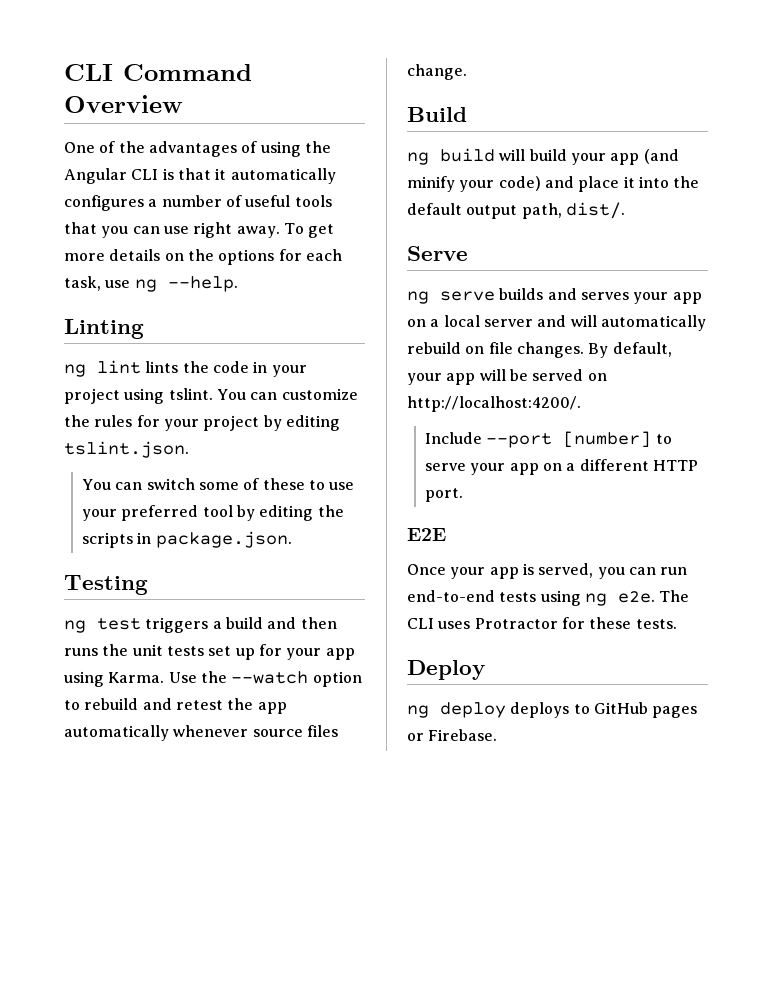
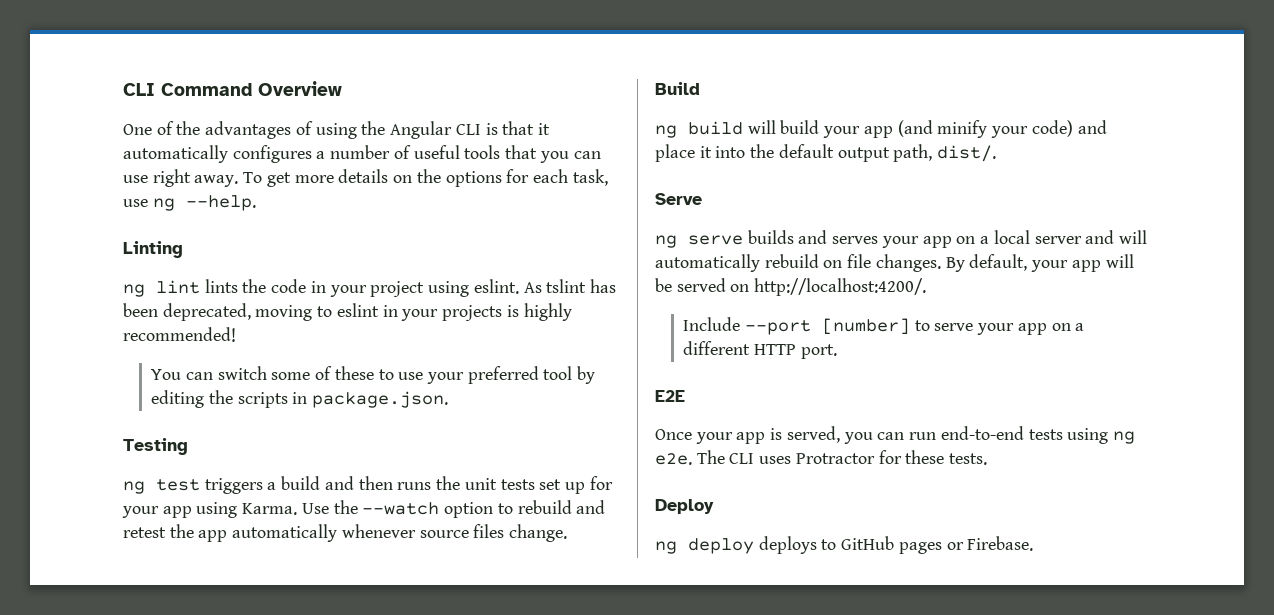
[168,388,358,400] [64,415,340,431] [64,441,189,458] tslint. You can customize the rules for your project by editing tslint.json. -> [473,279,616,294] [123,303,572,321] [123,327,236,342] eslint. As tslint has been deprecated, moving to eslint in your projects is highly recommended!

